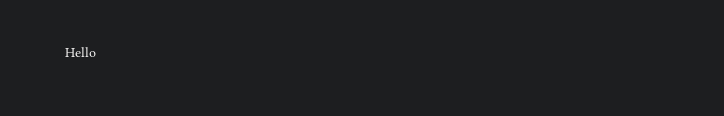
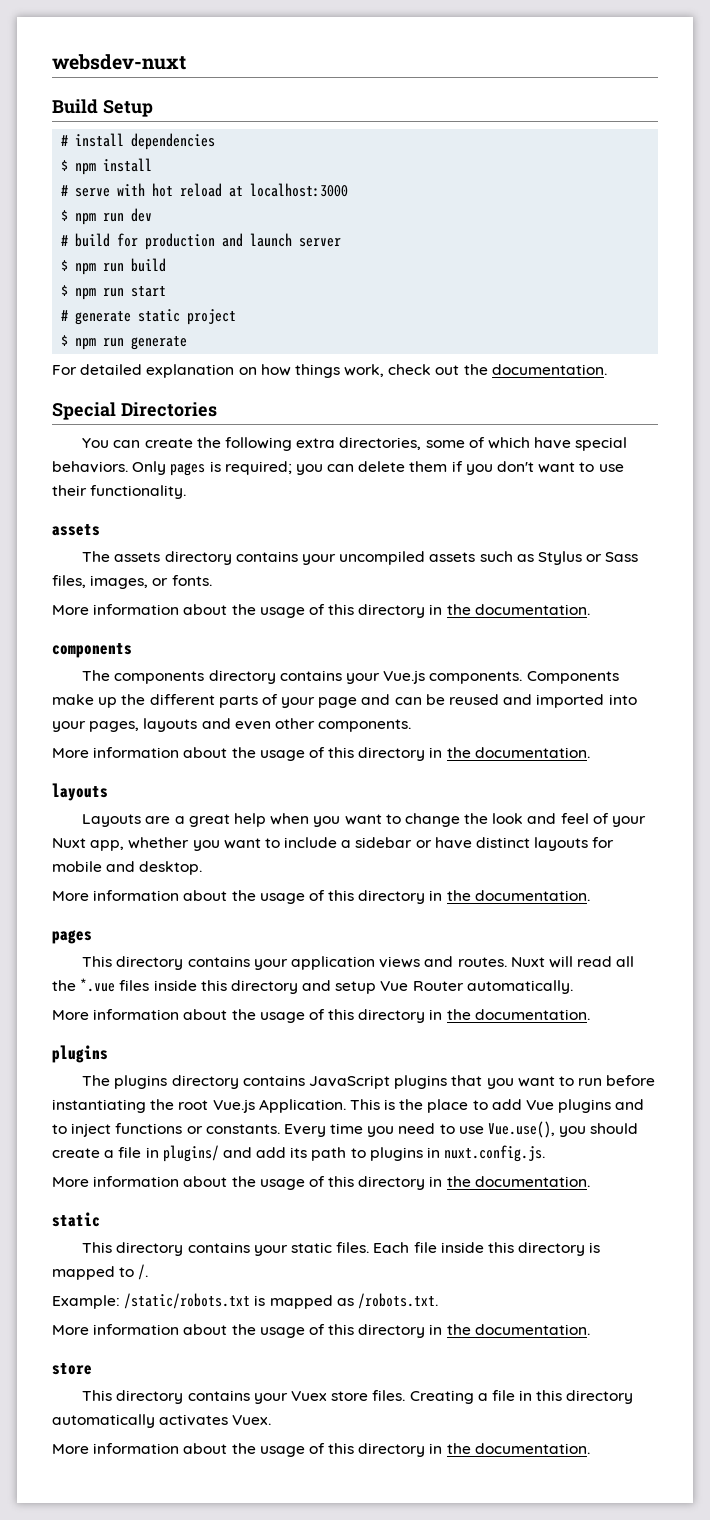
[65,47,96,57] Hello -> [52,54,186,70] [52,99,153,117] [61,133,216,150] [61,158,153,175] [61,183,349,197] [61,208,153,225] [61,233,342,250] [61,258,167,275] [61,285,167,300] [61,309,237,325] [61,335,188,350] [52,364,607,378] [52,402,217,420] [82,437,628,451] [52,461,624,476] [52,485,187,499] [52,524,100,536] [82,551,639,565] [52,575,212,589] [52,604,590,618] [52,643,132,658] [82,670,619,684] [52,694,637,708] [52,718,412,732] [52,747,590,761] [52,783,108,801] [82,813,646,827] [52,837,615,851] [52,861,203,875] [52,890,590,904] [52,930,92,944] [82,956,635,970] [52,978,573,994] [52,1009,590,1023] [52,1045,108,1063] [82,1075,656,1089] [52,1099,645,1113] [52,1121,639,1138] [52,1145,546,1162] [52,1176,590,1190] [52,1212,100,1227] [82,1242,601,1256] [52,1264,149,1280] [52,1293,438,1309] [52,1324,590,1338] [52,1363,92,1375] [82,1390,634,1404] [52,1414,272,1428] [52,1443,590,1457] websdev-nuxt // Build Setup // # install dependencies // $ npm install // # serve with hot reload at localhost:3000 // $ npm run dev // # build for production and launch server // $ npm run build // $ npm run start // # generate static project // $ npm run generate // For detailed explanation on how things work, check out the documentation. // Special Directories // You can create the following extra directories, some of which have special behaviors. Only pages is required; you can delete them if you don't want to use their functionality. // assets // The assets directory contains your uncompiled assets such as Stylus or Sass files, images, or fonts. // More information about the usage of this directory in the documentation. // components // The components directory contains your Vue.js components. Components make up the different parts of your page and can be reused and imported into your pages, layouts and even other components. // More information about the usage of this directory in the documentation. // layouts // Layouts are a great help when you want to change the look and feel of your Nuxt app, whether you want to include a sidebar or have distinct layouts for mobile and desktop. // More information about the usage of this directory in the documentation. // pages // This directory contains your application views and routes. Nuxt will read all the *.vue files inside this directory and setup Vue Router automatically. // More information about the usage of this directory in the documentation. // plugins // The plugins directory contains JavaScript plugins that you want to run before instantiating the root Vue.js Application. This is the place to add Vue plugins and to inject functions or constants. Every time you need to use Vue.use(), you should create a file in plugins/ and add its path to plugins in nuxt.config.js. // More information about the usage of this directory in the documentation. // static // This directory contains your static files. Each file inside this directory is mapped to /. // Example: /static/robots.txt is mapped as /robots.txt. // More information about the usage of this directory in the documentation. // store // This directory contains your Vuex store files. Creating a file in this directory automatically activates Vuex. // More information about the usage of this directory in the documentation.

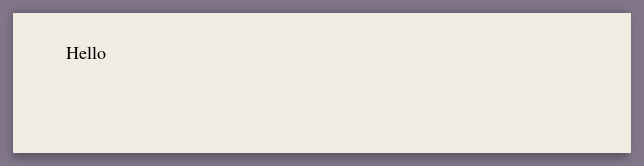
[52,54,186,70] [52,99,153,117] [61,133,216,150] [61,158,153,175] [61,183,349,197] [61,208,153,225] [61,233,342,250] [61,258,167,275] [61,285,167,300] [61,309,237,325] [61,335,188,350] [52,364,607,378] [52,402,217,420] [82,437,628,451] [52,461,624,476] [52,485,187,499] [52,524,100,536] [82,551,639,565] [52,575,212,589] [52,604,590,618] [52,643,132,658] [82,670,619,684] [52,694,637,708] [52,718,412,732] [52,747,590,761] [52,783,108,801] [82,813,646,827] [52,837,615,851] [52,861,203,875] [52,890,590,904] [52,930,92,944] [82,956,635,970] [52,978,573,994] [52,1009,590,1023] [52,1045,108,1063] [82,1075,656,1089] [52,1099,645,1113] [52,1121,639,1138] [52,1145,546,1162] [52,1176,590,1190] [52,1212,100,1227] [82,1242,601,1256] [52,1264,149,1280] [52,1293,438,1309] [52,1324,590,1338] [52,1363,92,1375] [82,1390,634,1404] [52,1414,272,1428] [52,1443,590,1457] websdev-nuxt // Build Setup // # install dependencies // $ npm install // # serve with hot reload at localhost:3000 // $ npm run dev // # build for production and launch server // $ npm run build // $ npm run start // # generate static project // $ npm run generate // For detailed explanation on how things work, check out the documentation. // Special Directories // You can create the following extra directories, some of which have special behaviors. Only pages is required; you can delete them if you don't want to use their functionality. // assets // The assets directory contains your uncompiled assets such as Stylus or Sass files, images, or fonts. // More information about the usage of this directory in the documentation. // components // The components directory contains your Vue.js components. Components make up the different parts of your page and can be reused and imported into your pages, layouts and even other components. // More information about the usage of this directory in the documentation. // layouts // Layouts are a great help when you want to change the look and feel of your Nuxt app, whether you want to include a sidebar or have distinct layouts for mobile and desktop. // More information about the usage of this directory in the documentation. // pages // This directory contains your application views and routes. Nuxt will read all the *.vue files inside this directory and setup Vue Router automatically. // More information about the usage of this directory in the documentation. // plugins // The plugins directory contains JavaScript plugins that you want to run before instantiating the root Vue.js Application. This is the place to add Vue plugins and to inject functions or constants. Every time you need to use Vue.use(), you should create a file in plugins/ and add its path to plugins in nuxt.config.js. // More information about the usage of this directory in the documentation. // static // This directory contains your static files. Each file inside this directory is mapped to /. // Example: /static/robots.txt is mapped as /robots.txt. // More information about the usage of this directory in the documentation. // store // This directory contains your Vuex store files. Creating a file in this directory automatically activates Vuex. // More information about the usage of this directory in the documentation. -> [66,46,106,59] Hello

